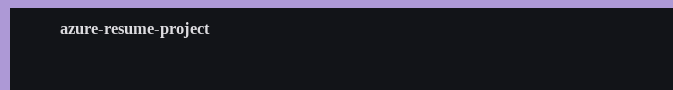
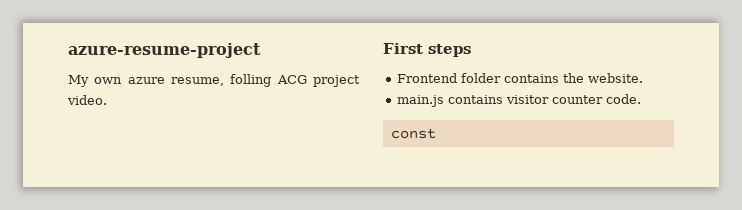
(210, 30) none -> [68,74,360,87] [67,95,107,105] [383,43,471,57] [396,73,643,83] [396,94,641,107] [390,128,436,139] // My own azure resume, folling ACG project video. // First steps // Frontend folder contains the website. // main.js contains visitor counter code. // const

